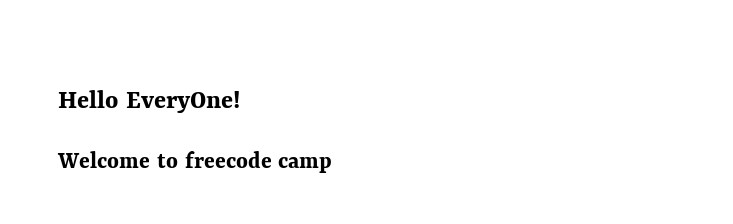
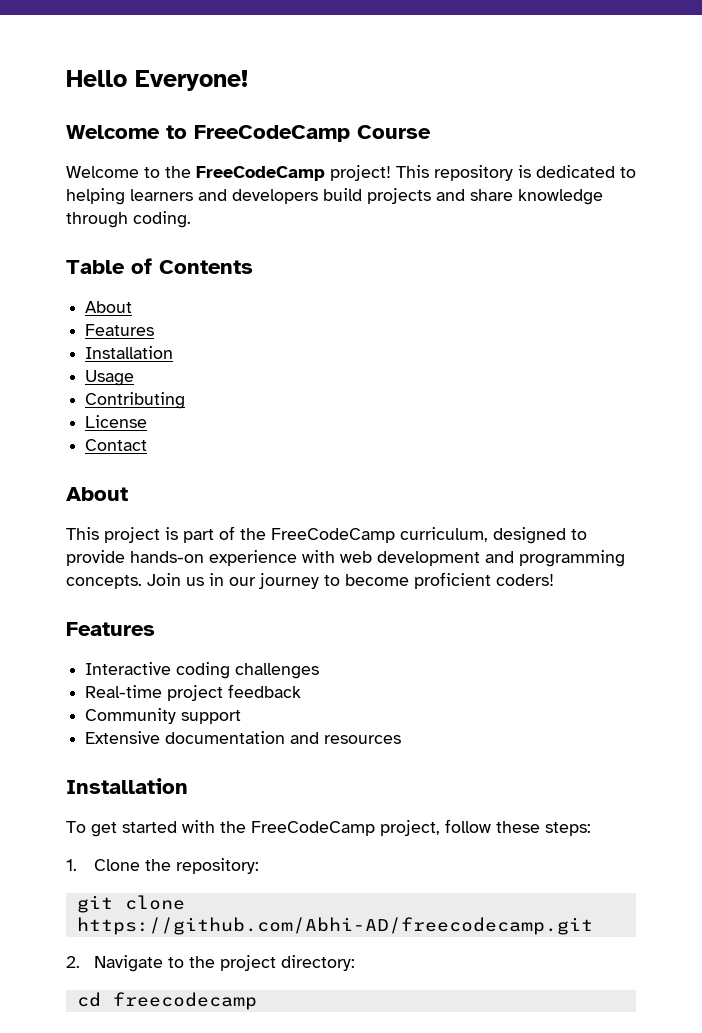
[125,91,240,113] [57,151,333,173] EveryOne! // Welcome to freecode camp -> [135,70,248,91] [66,125,431,142] [66,165,636,181] [66,188,603,205] [66,211,191,228] [66,258,253,274] [85,301,133,313] [85,324,155,336] [85,346,174,359] [85,370,135,386] [85,392,186,409] [85,415,148,428] [85,439,148,451] [66,487,128,501] [66,526,587,544] [66,550,625,567] [66,572,554,589] [66,622,155,636] [85,662,320,679] [85,684,302,701] [85,708,242,724] [85,731,402,744] [66,778,188,794] [66,819,591,837] [66,858,260,874] [76,895,185,913] [76,917,593,935] [66,955,356,972] [76,992,257,1010] Everyone! // Welcome to FreeCodeCamp Course // Welcome to the FreeCodeCamp project! This repository is dedicated to helping learners and developers build projects and share knowledge through coding. // Table of Contents // About // Features // Installation // Usage // Contributing // License // Contact // About // This project is part of the FreeCodeCamp curriculum, designed to provide hands-on experience with web development and programming concepts. Join us in our journey to become proficient coders! // Features // Interactive coding challenges // Real-time project feedback // Community support // Extensive documentation and resources // Installation // To get started with the FreeCodeCamp project, follow these steps: // 1. Clone the repository: // git clone https://github.com/Abhi-AD/freecodecamp.git // 2. Navigate to the project directory: // cd freecodecamp

